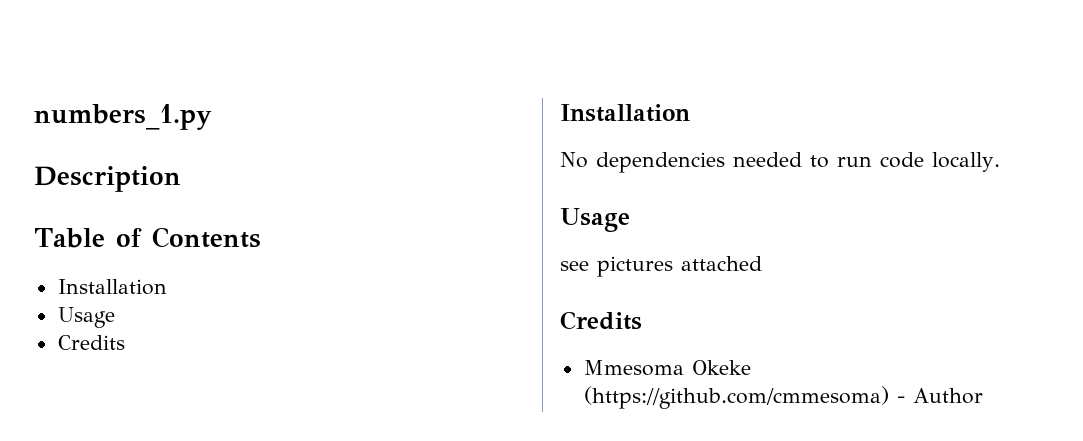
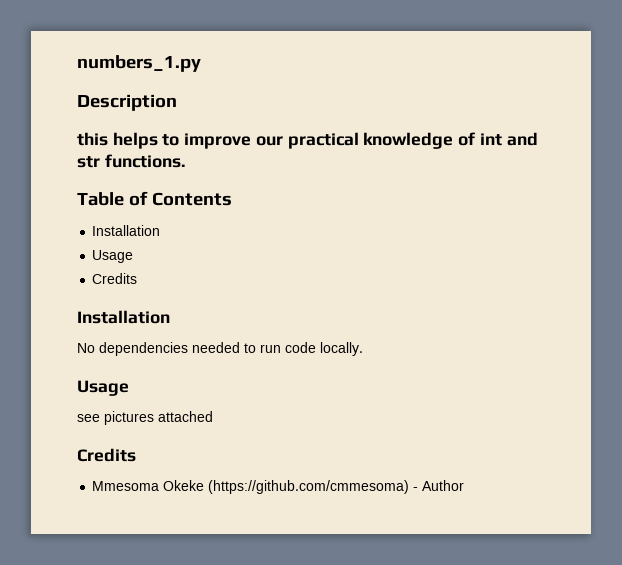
(181, 179) none -> [77,132,538,149] [77,154,185,168] // this helps to improve our practical knowledge of int and str functions.

